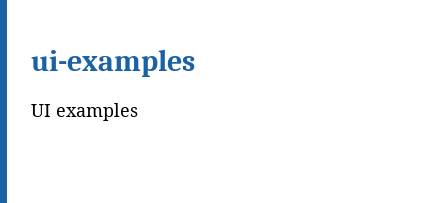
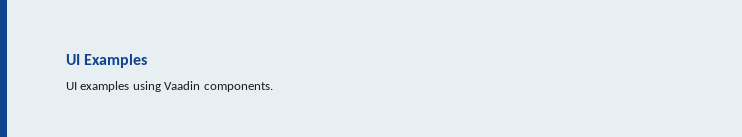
[31,49,195,77] ui-examples -> [66,54,148,68] UI Examples
(138, 112) none -> [132,81,273,92] using Vaadin components.

